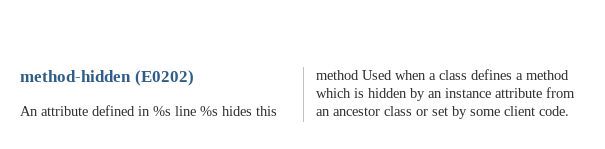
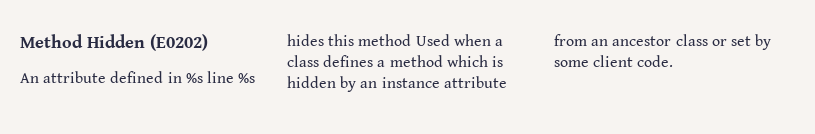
[20,70,131,82] method-hidden -> [20,34,145,48] Method Hidden

